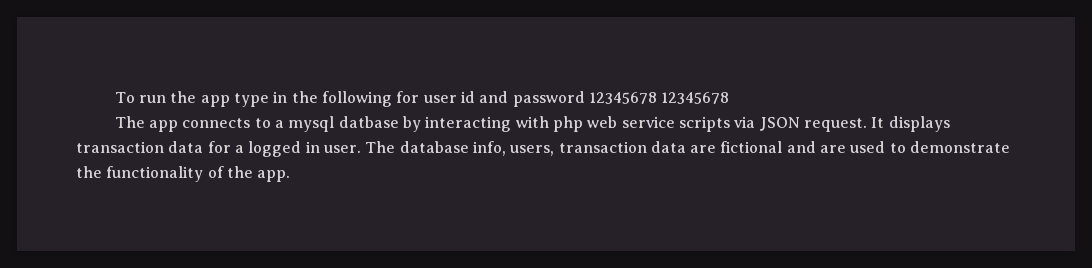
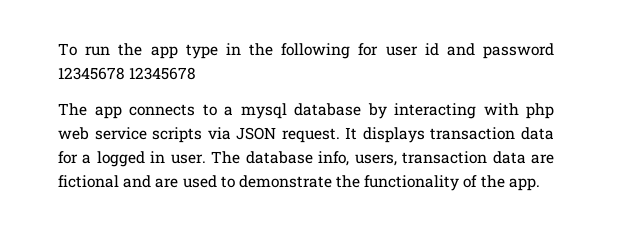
[338,116,399,128] datbase -> [294,103,361,116] database

